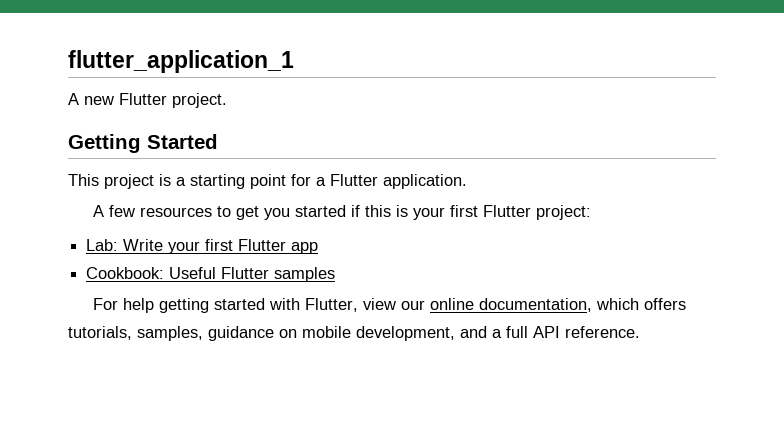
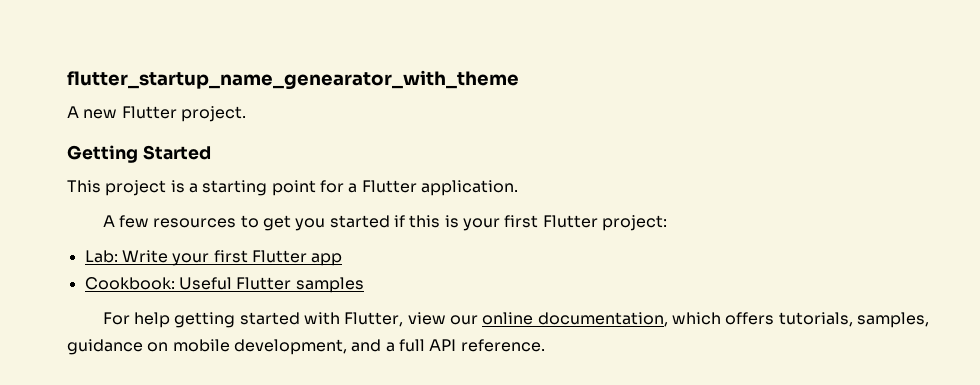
[68,50,294,73] flutter_application_1 -> [67,70,519,90] flutter_startup_name_genearator_with_theme

